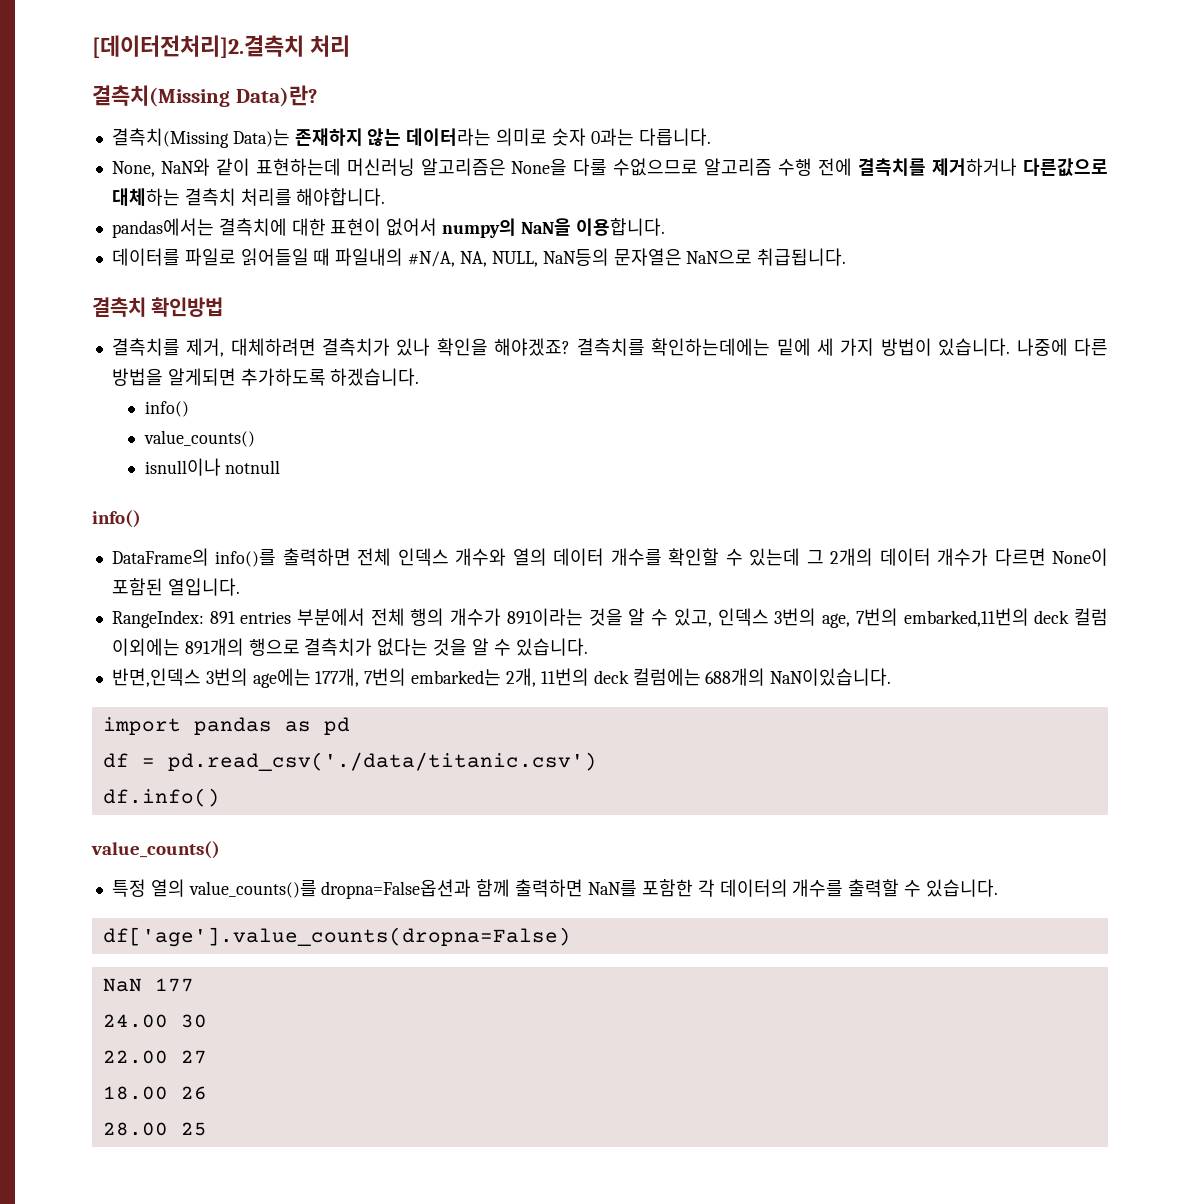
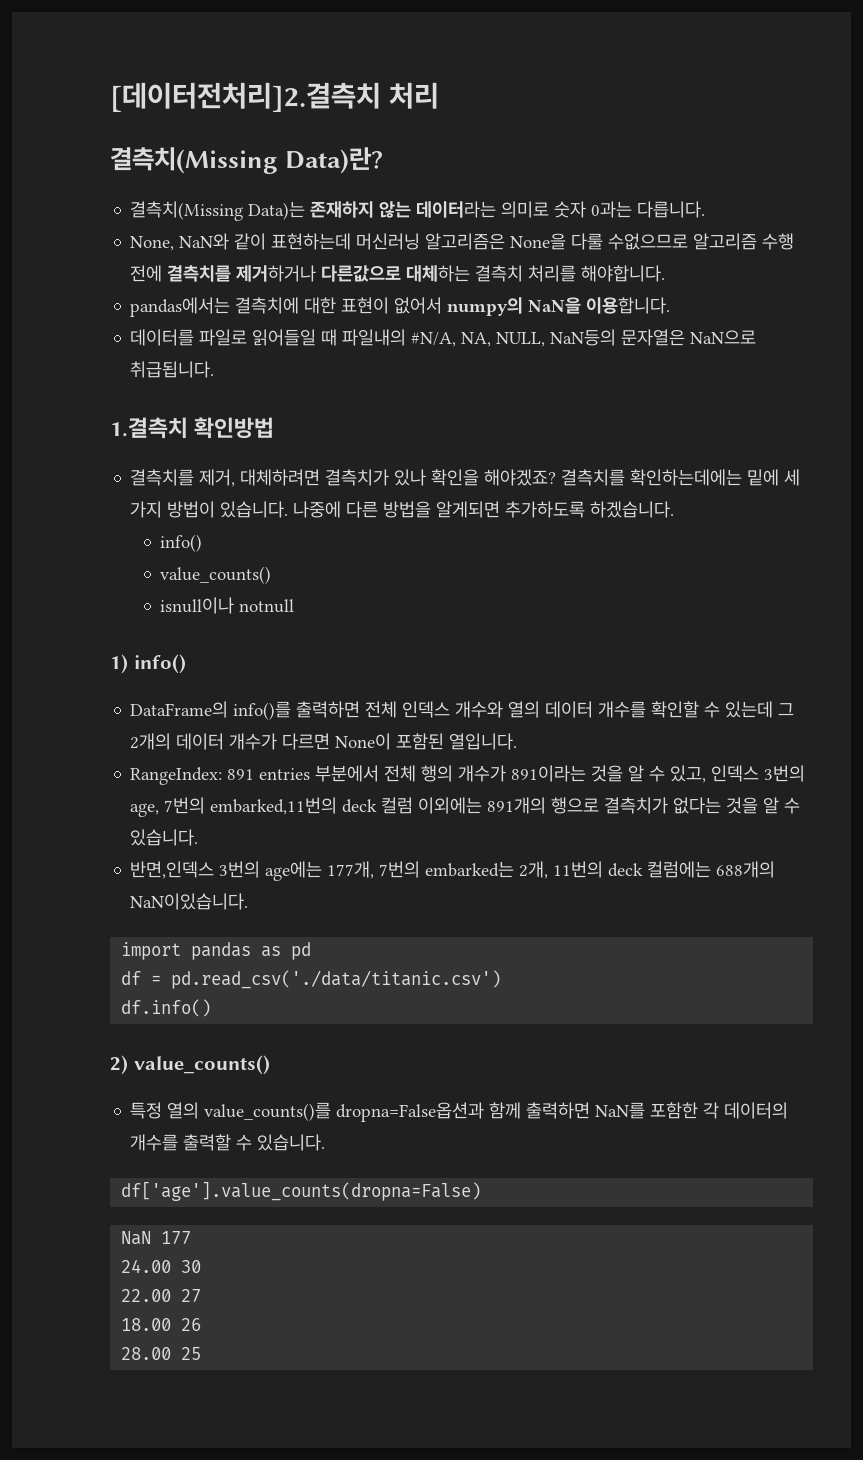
[92,297,146,317] 결측치 -> [110,417,188,439] 1.결측치
(281, 467) none -> [110,654,128,674] 1)
(220, 797) none -> [110,1055,128,1075] 2)

